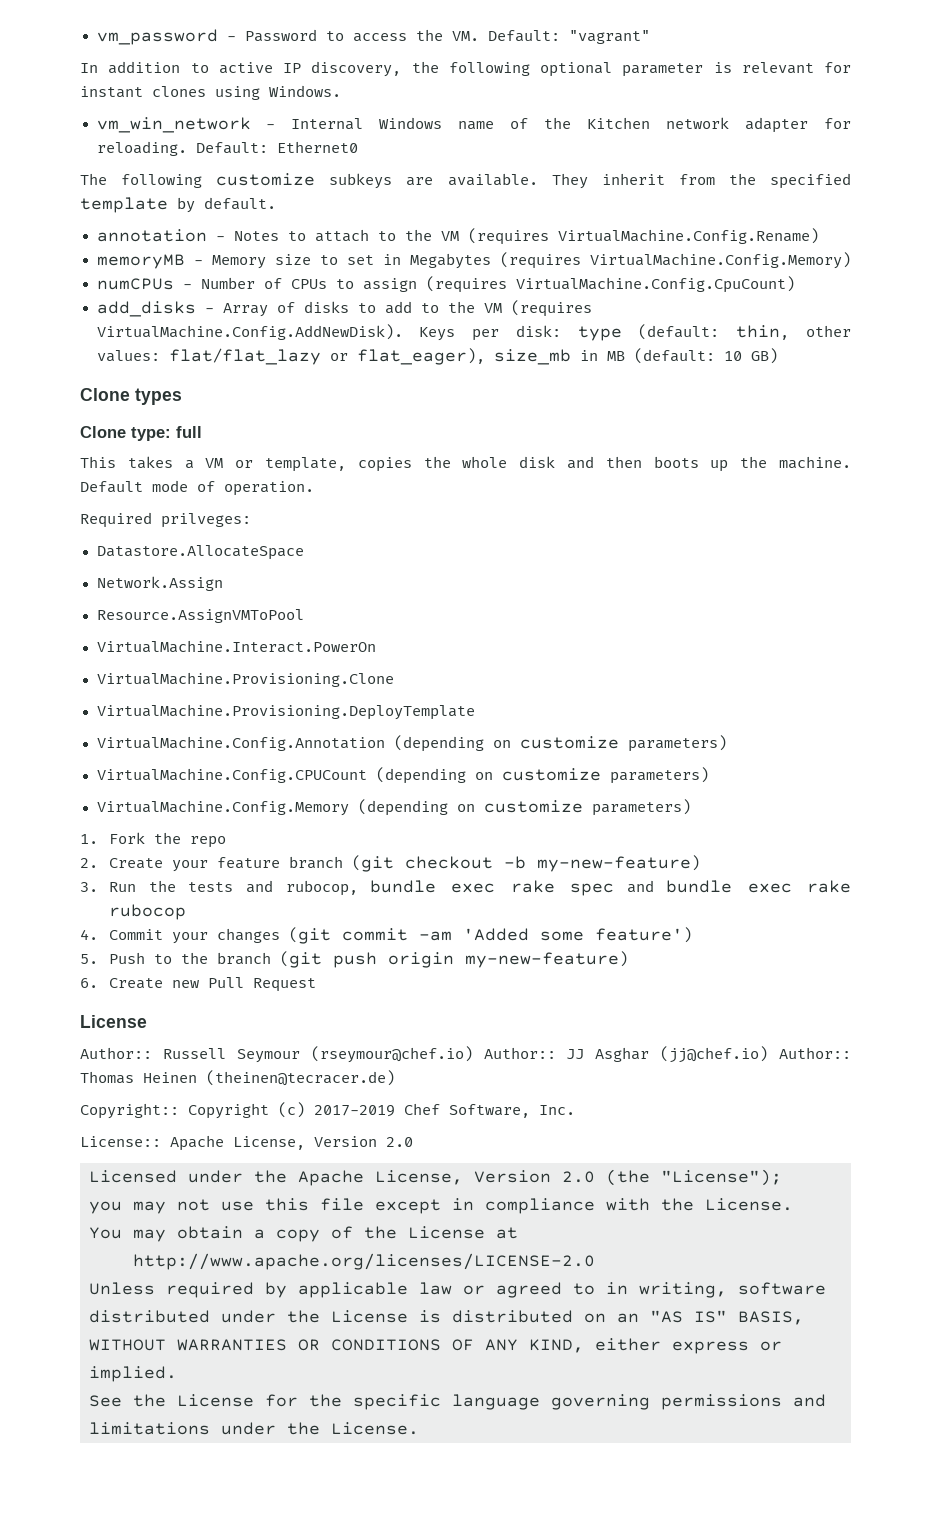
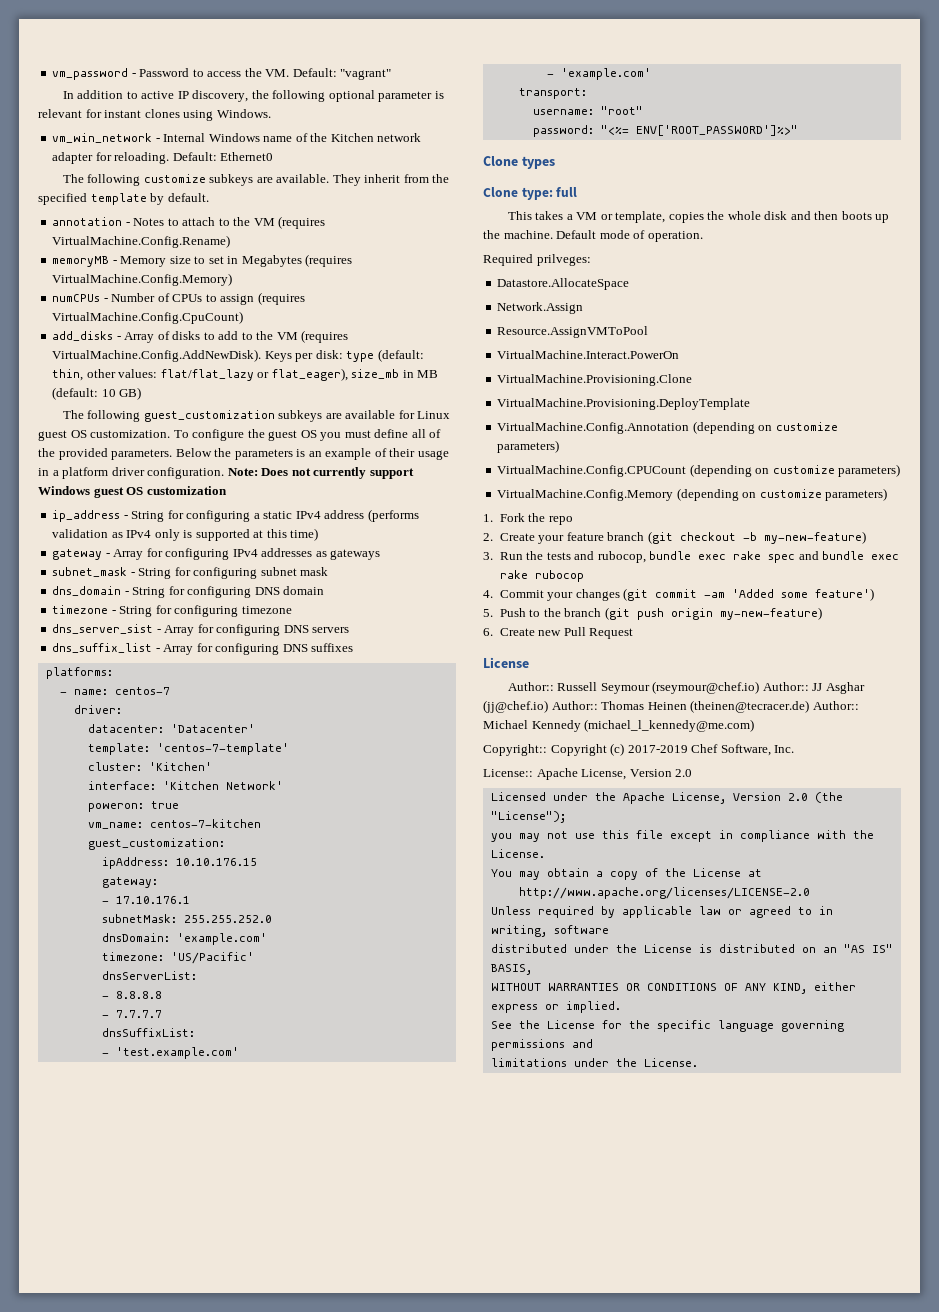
(778, 356) none -> [62,410,451,422] [38,429,442,441] [38,448,449,460] [38,467,414,479] [38,486,227,498] [52,509,419,522] [52,528,319,541] [52,548,381,560] [52,567,329,579] [52,586,325,598] [52,605,292,617] [52,624,350,636] [52,643,354,655] [45,667,113,679] [59,687,170,695] [73,705,122,714] [87,724,255,733] [87,743,289,755] [87,762,212,771] [87,781,283,790] [87,801,179,812] [87,819,261,829] [87,838,225,850] [101,857,257,869] [101,877,158,888] [101,896,190,904] [101,914,272,923] [101,933,267,945] [101,952,254,964] [101,971,197,980] [101,991,162,999] [101,1010,162,1018] [101,1028,195,1037] [101,1047,239,1059] [546,68,651,80] [518,88,587,99] [532,106,643,115] [532,125,798,137] // The following guest_customization subkeys are available for Linux guest OS customization. To configure the guest OS you must define all of the provided parameters. Below the parameters is an example of their usage in a platform driver configuration. Note: Does not currently support Windows guest OS customization // ip_address - String for configuring a static IPv4 address (performs validation as IPv4 only is supported at this time) // gateway - Array for configuring IPv4 addresses as gateways // subnet_mask - String for configuring subnet mask // dns_domain - String for configuring DNS domain // timezone - String for configuring timezone // dns_server_sist - Array for configuring DNS servers // dns_suffix_list - Array for configuring DNS suffixes // platforms: // - name: centos-7 // driver: // datacenter: 'Datacenter' // template: 'centos-7-template' // cluster: 'Kitchen' // interface: 'Kitchen Network' // poweron: true // vm_name: centos-7-kitchen // guest_customization: // ipAddress: 10.10.176.15 // gateway: // - 17.10.176.1 // subnetMask: 255.255.252.0 // dnsDomain: 'example.com' // timezone: 'US/Pacific' // dnsServerList: // - 8.8.8.8 // - 7.7.7.7 // dnsSuffixList: // - 'test.example.com' // - 'example.com' // transport: // username: "root" // password: "<%= ENV['ROOT_PASSWORD']%>"
(395, 1078) none -> [812,701,859,710] [483,719,755,732] Author:: Michael Kennedy (michael_l_kennedy@me.com)

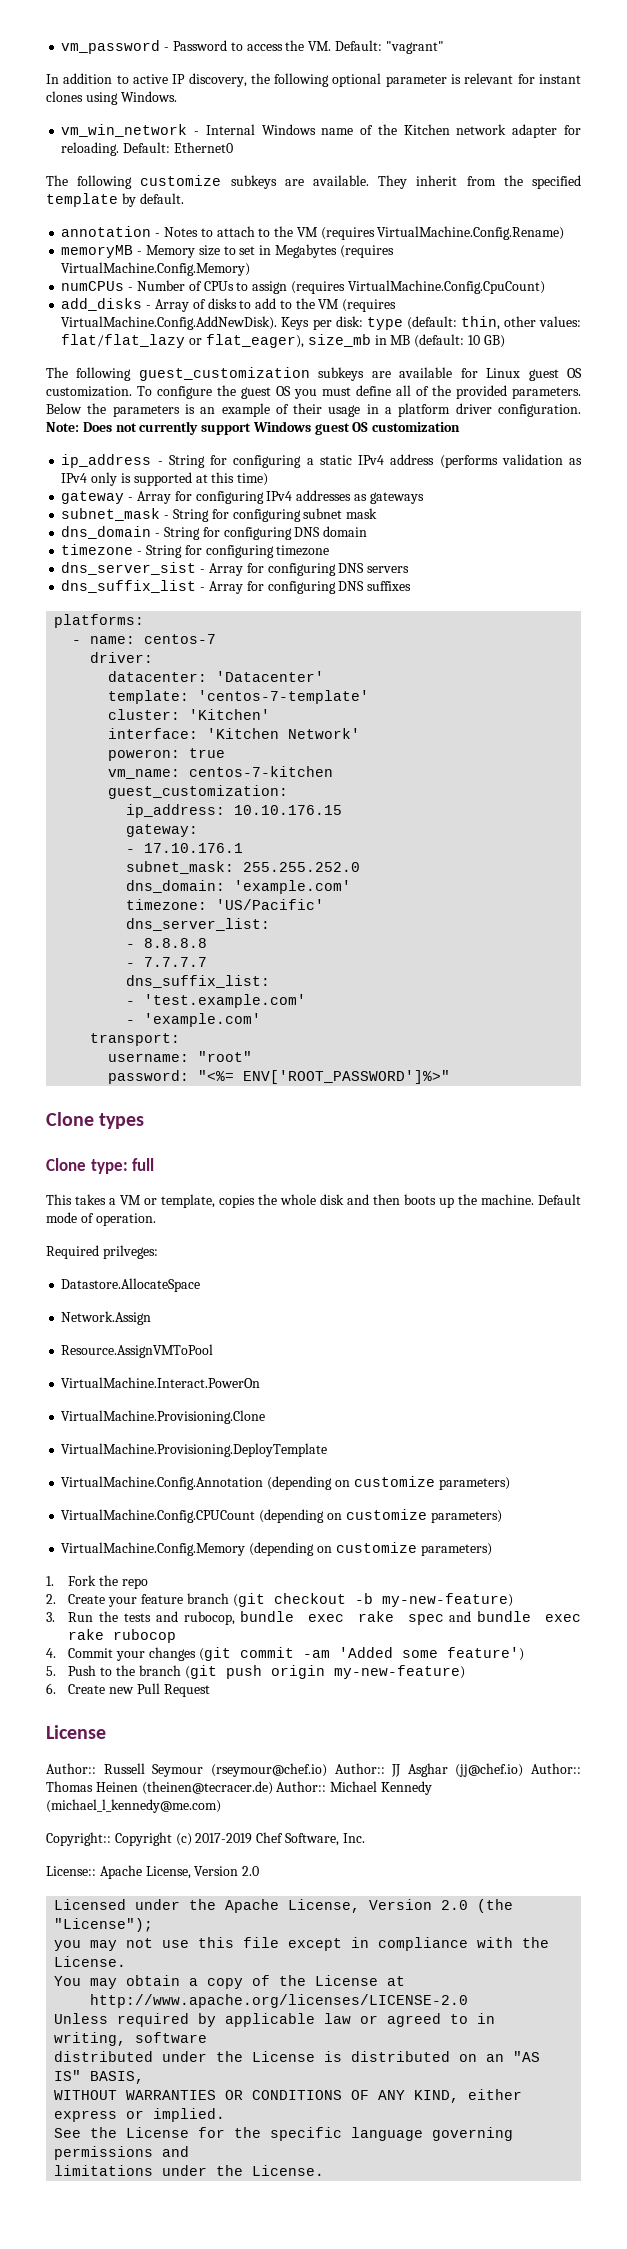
[101,857,169,869] ipAddress: -> [126,804,226,818] ip_address:
[101,914,177,923] subnetMask: -> [126,861,235,874] subnet_mask:
[101,933,170,942] dnsDomain: -> [126,880,226,893] dns_domain:
[101,971,197,980] dnsServerList: -> [126,918,271,931] dns_server_list:
[101,1028,195,1037] dnsSuffixList: -> [126,975,271,988] dns_suffix_list:

